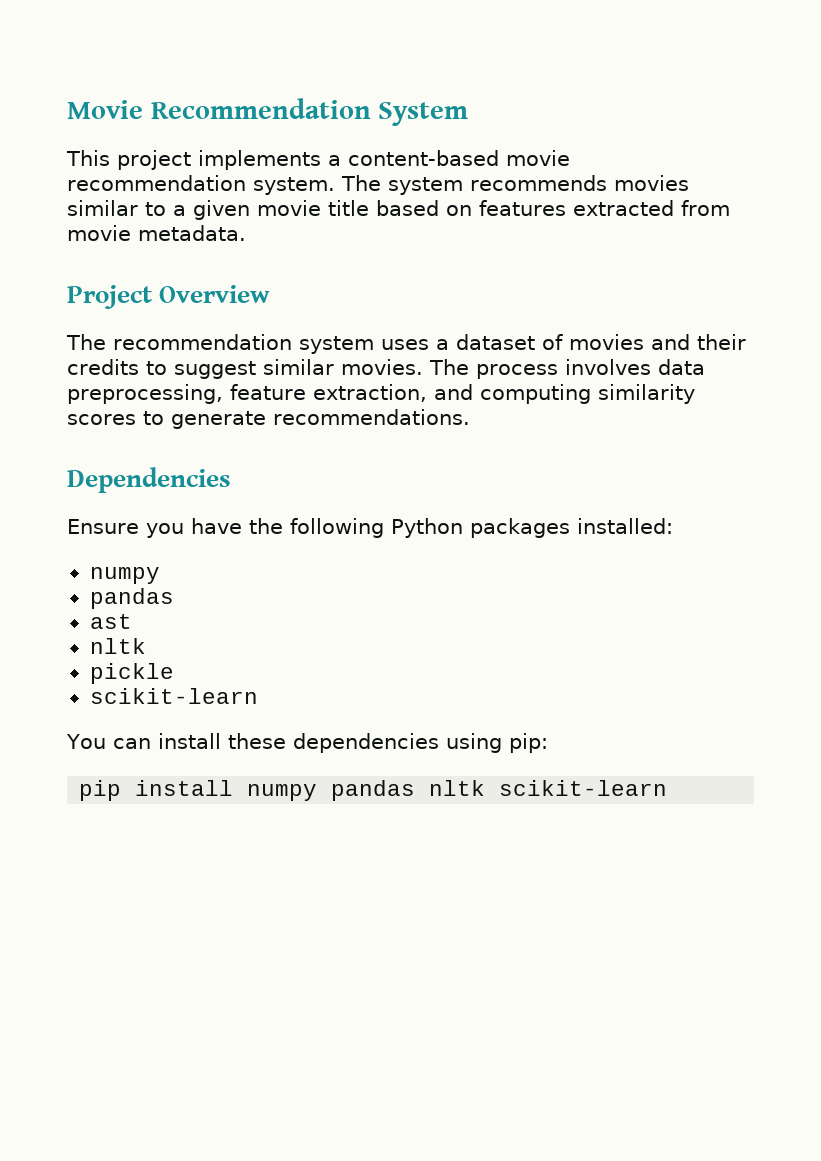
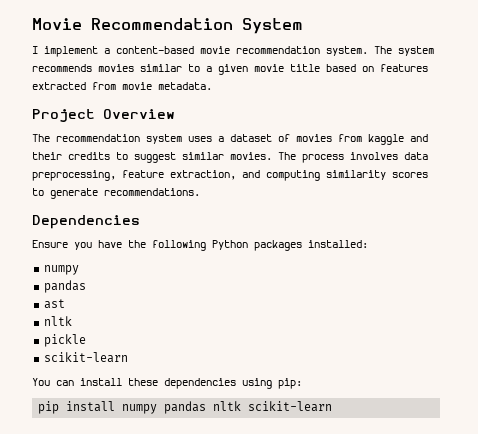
[66,150,321,170] This project implements -> [32,46,98,57] I implement
(644, 342) none -> [338,134,404,145] from kaggle

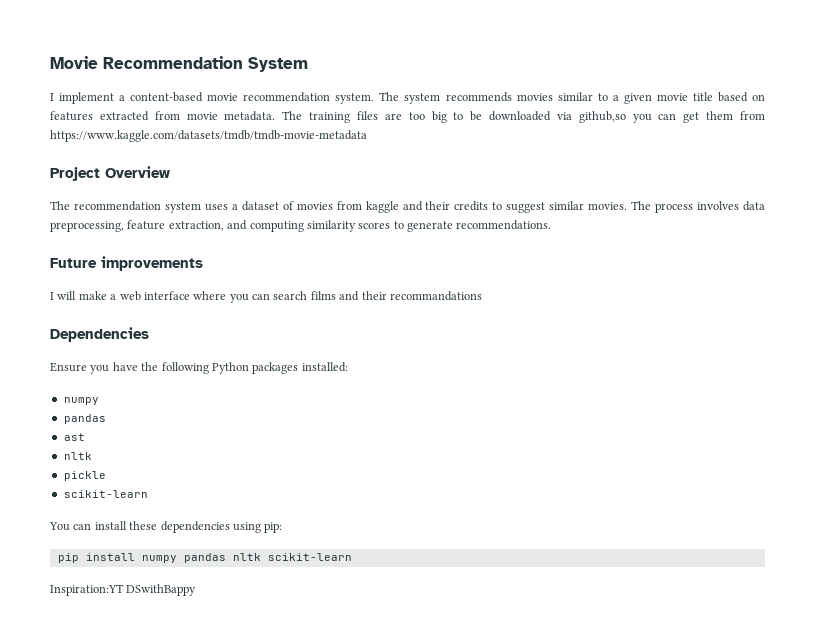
(212, 86) none -> [282,111,766,123] [50,130,367,142] The training files are too big to be downloaded via github,so you can get them from https://www.kaggle.com/datasets/tmdb/tmdb-movie-metadata
(200, 192) none -> [50,256,203,271] [50,291,482,303] // Future improvements // I will make a web interface where you can search films and their recommandations
(333, 406) none -> [50,584,197,596] // Inspiration:YT DSwithBappy

